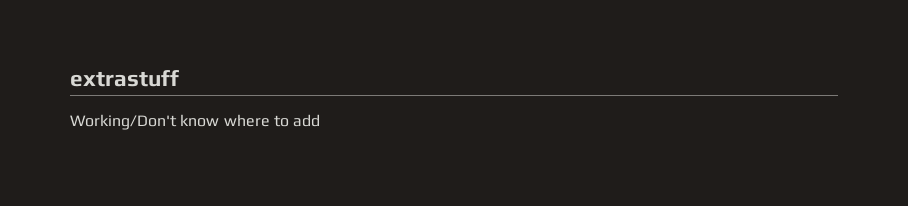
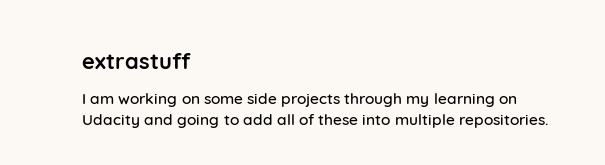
[70,114,321,130] Working/Don't know where to add -> [82,93,517,107] [82,114,548,128] I am working on some side projects through my learning on Udacity and going to add all of these into multiple repositories.

